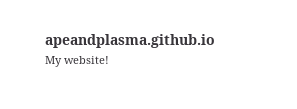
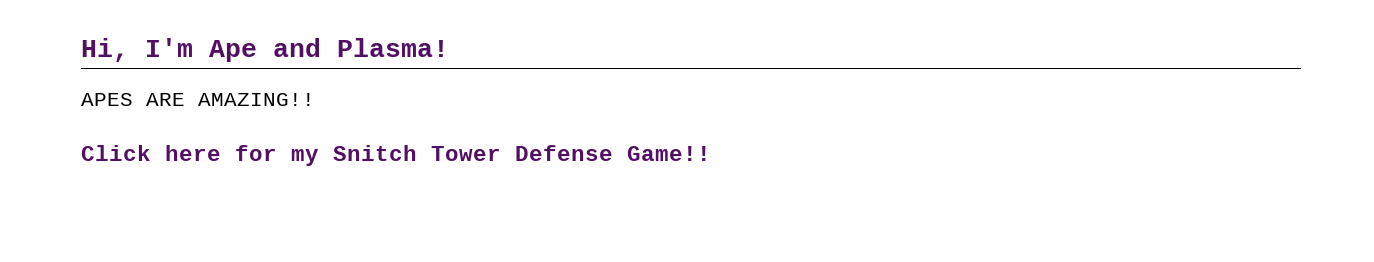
[45,34,215,48] [45,56,109,67] apeandplasma.github.io // My website! -> [81,38,449,62] [81,93,315,106] [81,145,711,166] Hi, I'm Ape and Plasma! // APES ARE AMAZING!! // Click here for my Snitch Tower Defense Game!!

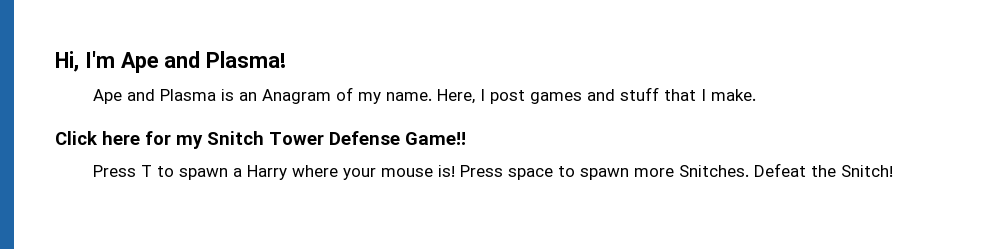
[81,93,315,106] APES ARE AMAZING!! -> [93,87,757,104] Ape and Plasma is an Anagram of my name. Here, I post games and stuff that I make.
(711, 153) none -> [93,163,894,180] // Press T to spawn a Harry where your mouse is! Press space to spawn more Snitches. Defeat the Snitch!

